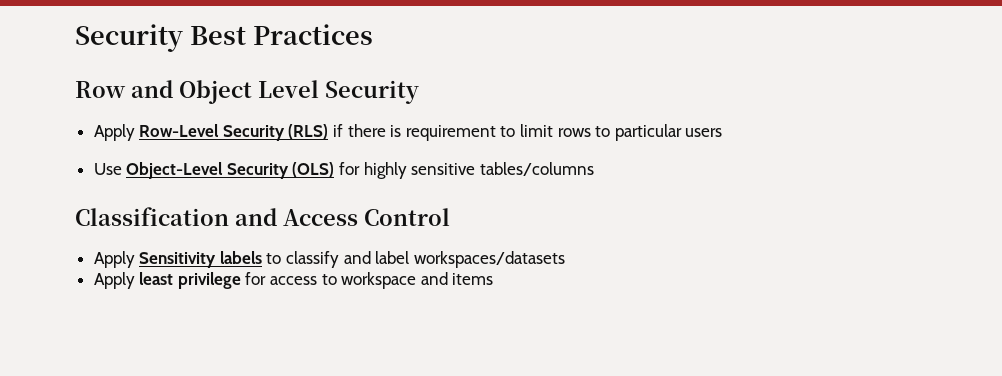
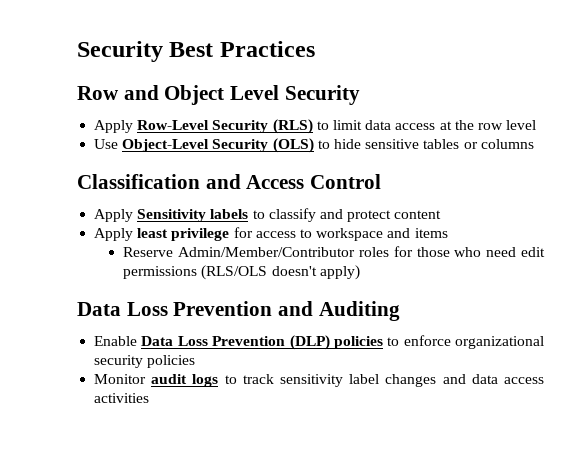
[333,124,723,141] [93,162,594,179] if there is requirement to limit rows to particular users // Use Object-Level Security (OLS) for highly sensitive tables/columns -> [316,120,537,130] [94,138,534,153] to limit data access at the row level // Use Object-Level Security (OLS) to hide sensitive tables or columns
[375,251,565,268] label workspaces/datasets -> [347,210,442,222] protect content
(494, 279) none -> [123,246,545,257] [123,265,360,280] [77,301,400,321] [94,335,544,350] [94,355,196,368] [94,374,544,387] [94,393,150,403] // Reserve Admin/Member/Contributor roles for those who need edit permissions (RLS/OLS doesn't apply) // Data Loss Prevention and Auditing // Enable Data Loss Prevention (DLP) policies to enforce organizational security policies // Monitor audit logs to track sensitivity label changes and data access activities

